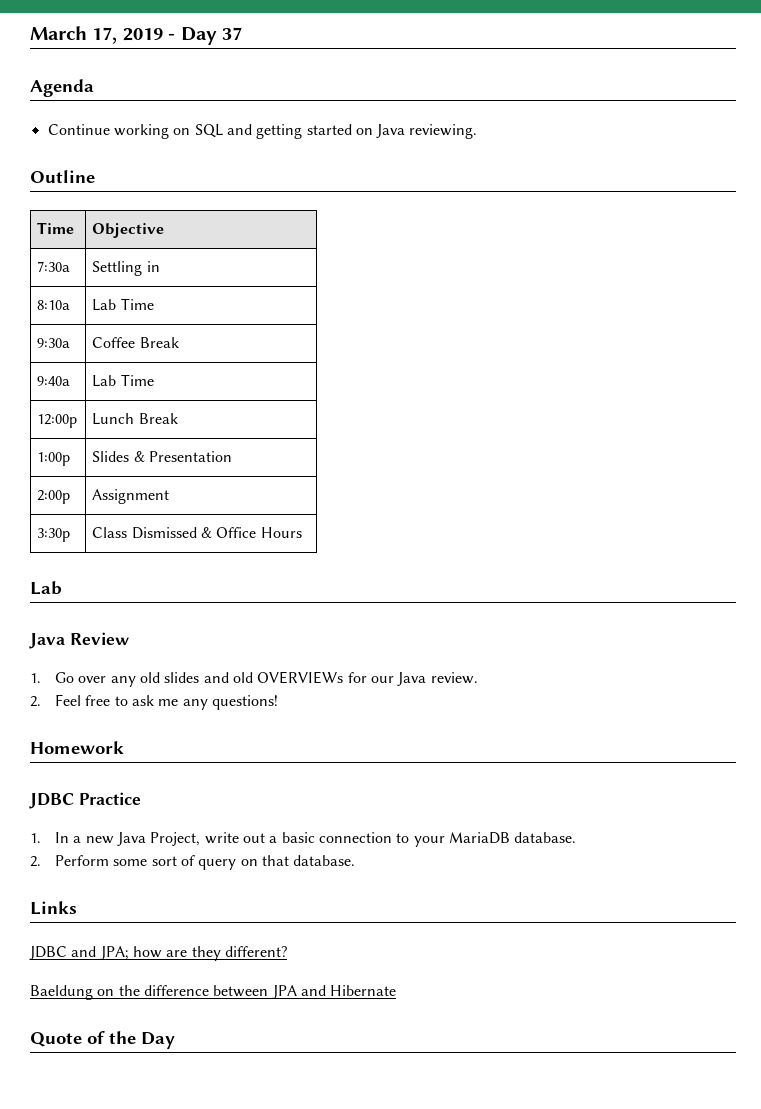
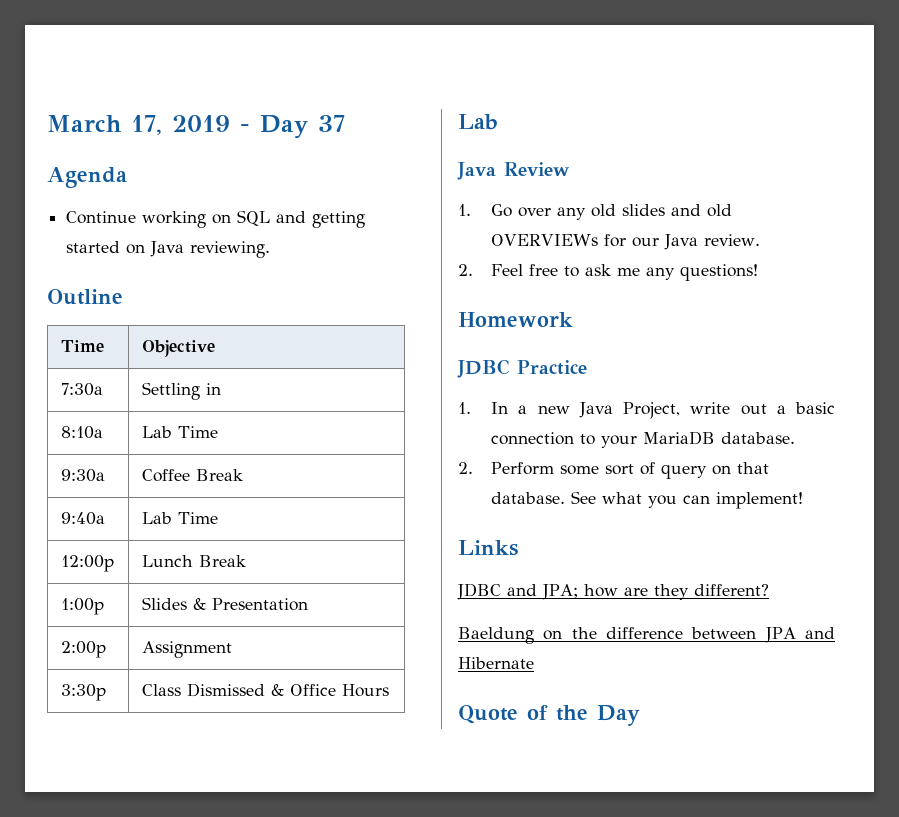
(356, 860) none -> [571,491,804,509] See what you can implement!

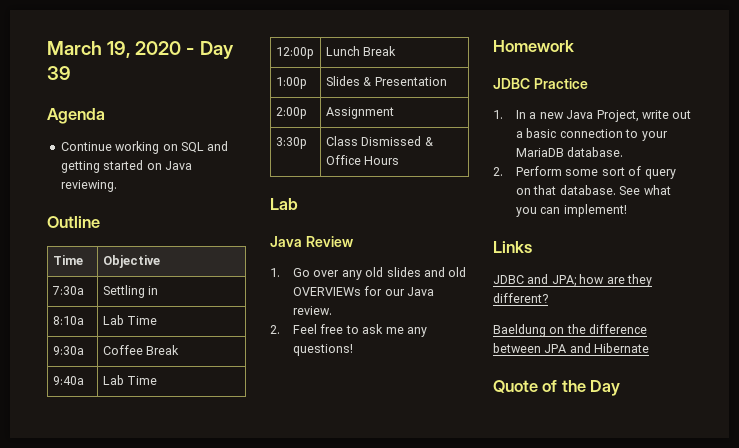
[131,115,230,135] 17, 2019 -> [107,41,182,58] 19, 2020
[318,115,345,132] 37 -> [47,66,71,80] 39

